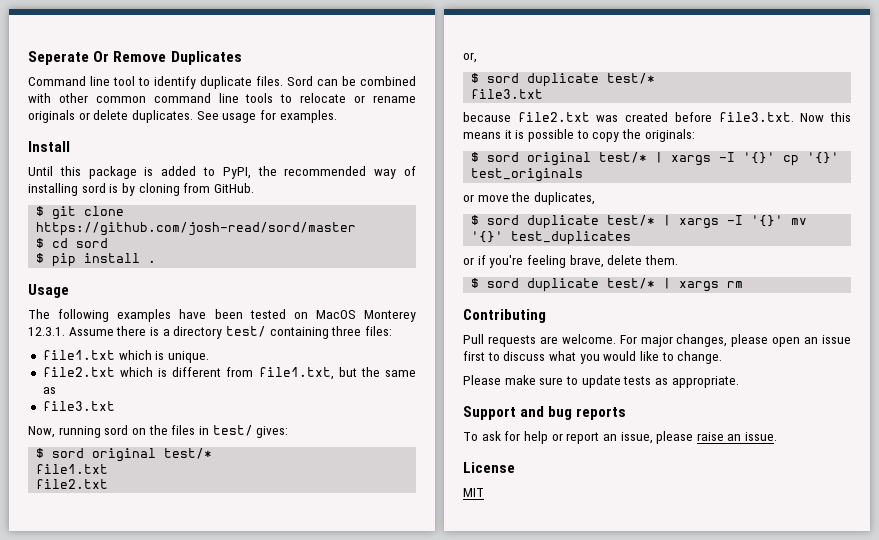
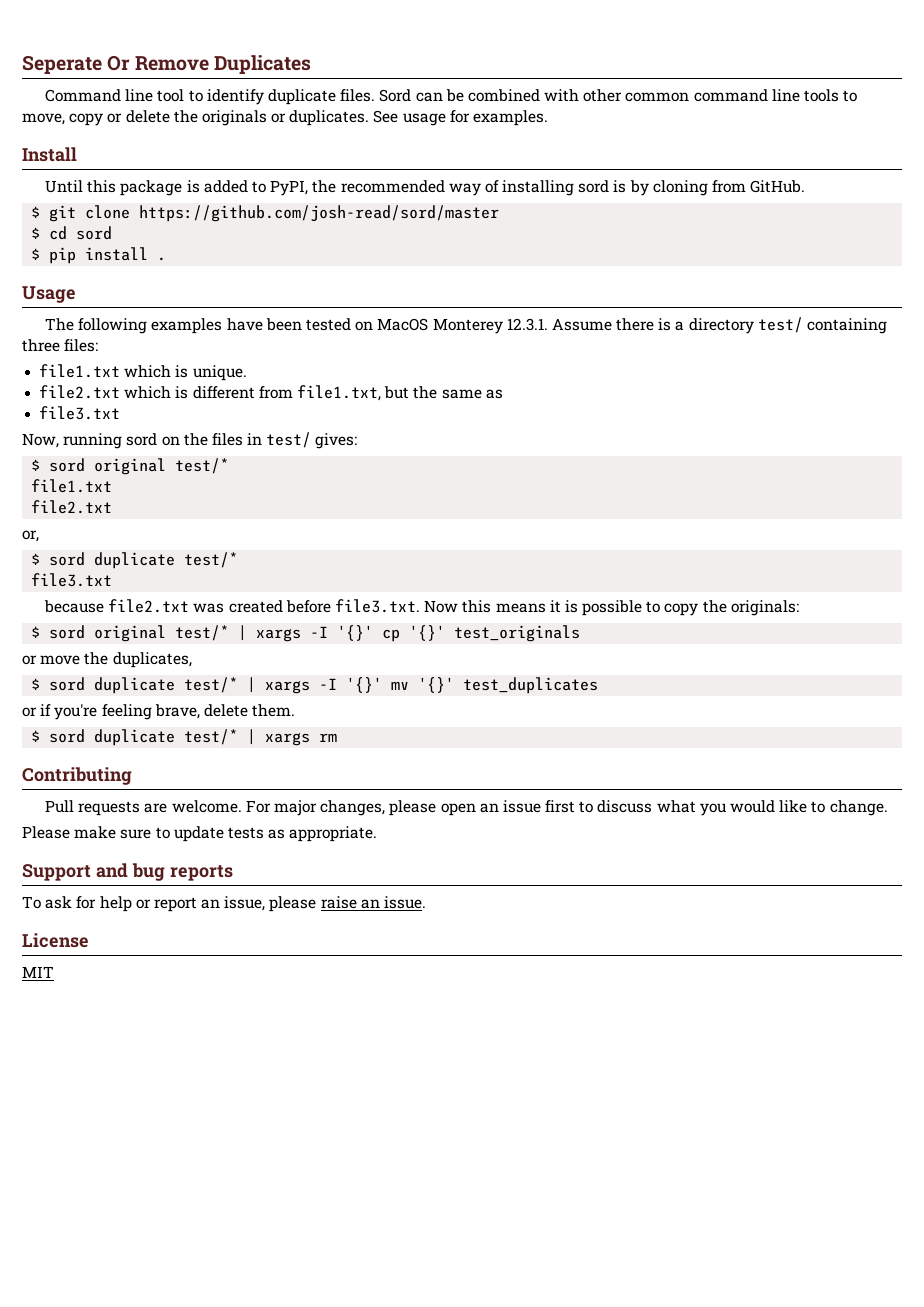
[300,93,417,103] relocate or rename -> [22,110,198,126] move, copy or delete the
[93,110,129,120] delete -> (287, 118) none

